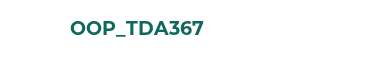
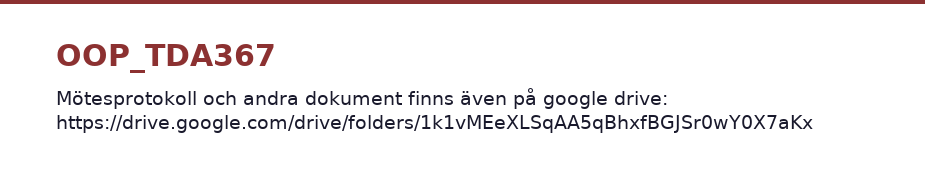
(204, 29) none -> [56,88,668,109] [56,115,813,133] // Mötesprotokoll och andra dokument finns även på google drive: https://drive.google.com/drive/folders/1k1vMEeXLSqAA5qBhxfBGJSr0wY0X7aKx

